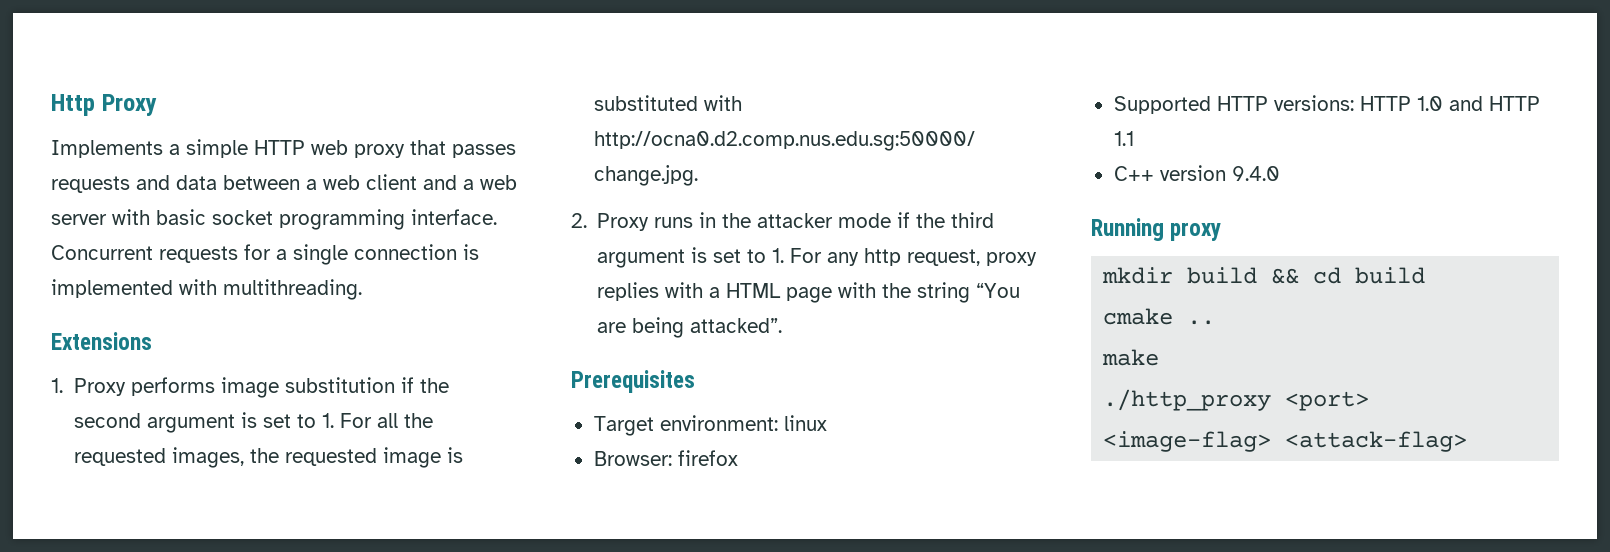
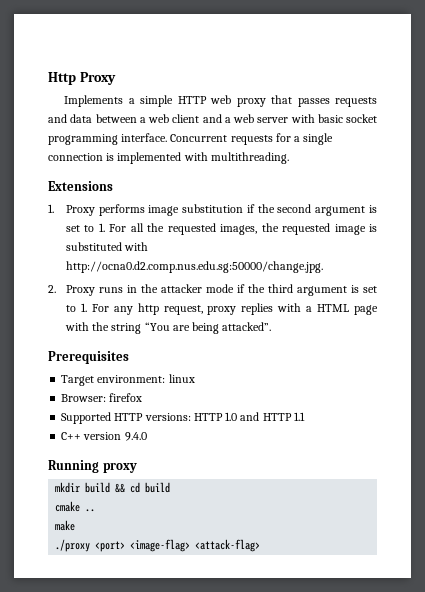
[1103,389,1272,411] ./http_proxy -> [55,539,91,552] ./proxy

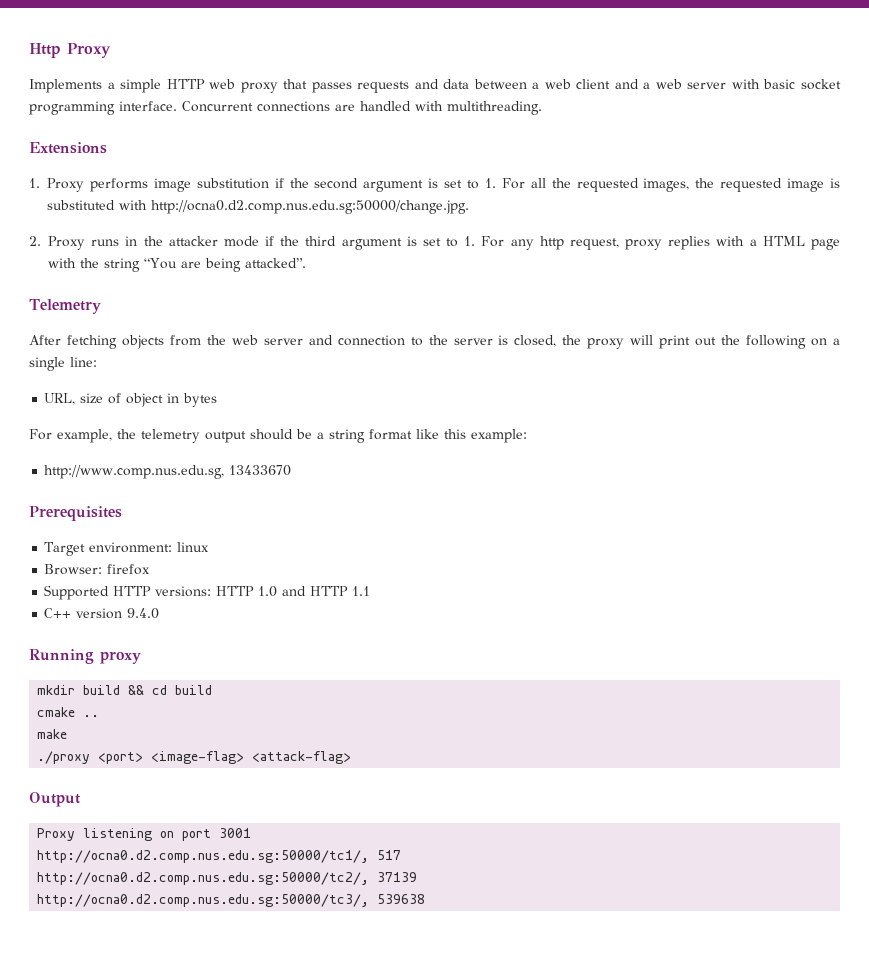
[230,133,334,145] [48,152,182,164] requests for a single connection is implemented -> [257,101,411,112] connections are handled
(272, 326) none -> [29,299,101,314] [29,335,841,349] [29,357,97,371] [44,393,218,407] [29,429,527,443] [44,465,292,479] // Telemetry // After fetching objects from the web server and connection to the server is closed, the proxy will print out the following on a single line: // URL, size of object in bytes // For example, the telemetry output should be a string format like this example: // http://www.comp.nus.edu.sg, 13433670
(261, 545) none -> [29,792,80,807] [37,828,252,841] [37,850,402,863] [37,872,418,885] [37,894,426,907] // Output // Proxy listening on port 3001 // http://ocna0.d2.comp.nus.edu.sg:50000/tc1/, 517 // http://ocna0.d2.comp.nus.edu.sg:50000/tc2/, 37139 // http://ocna0.d2.comp.nus.edu.sg:50000/tc3/, 539638

